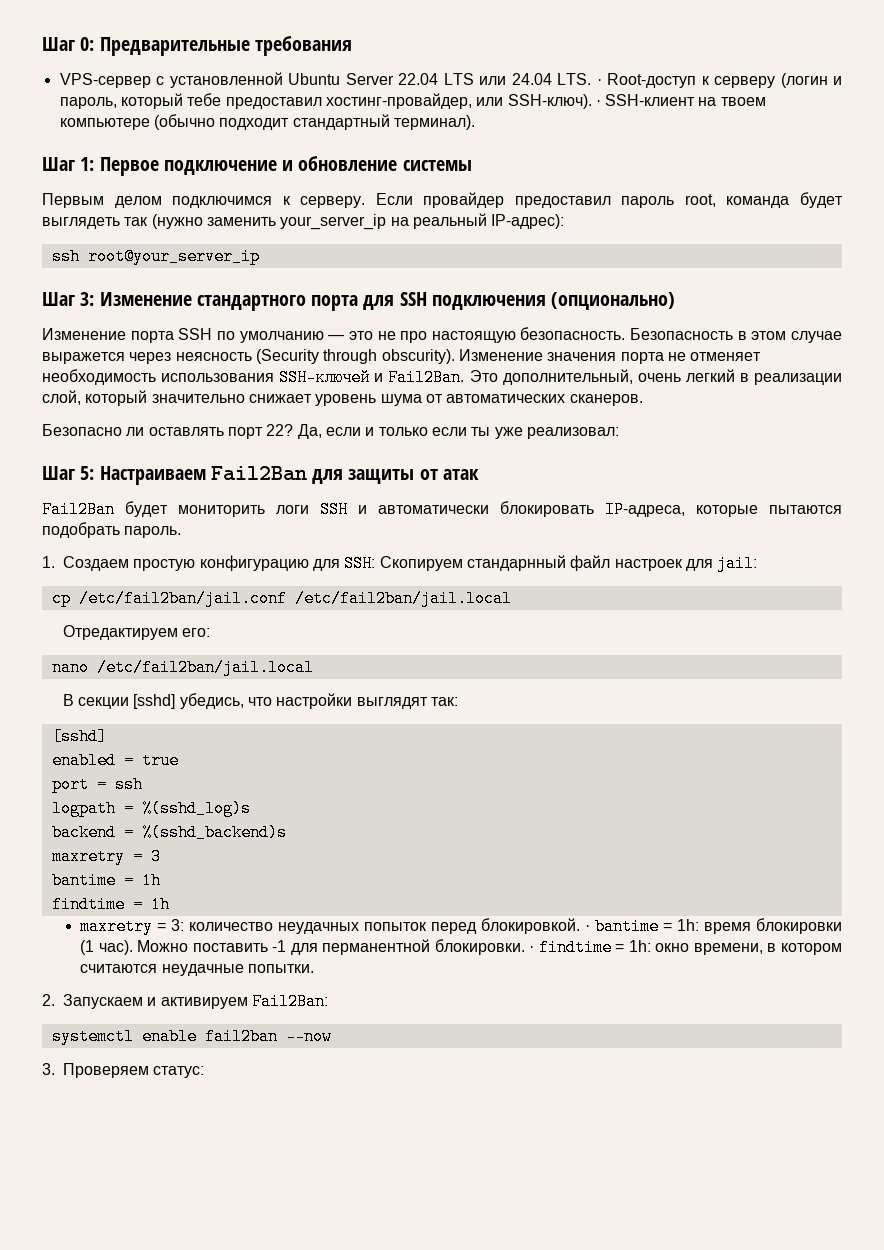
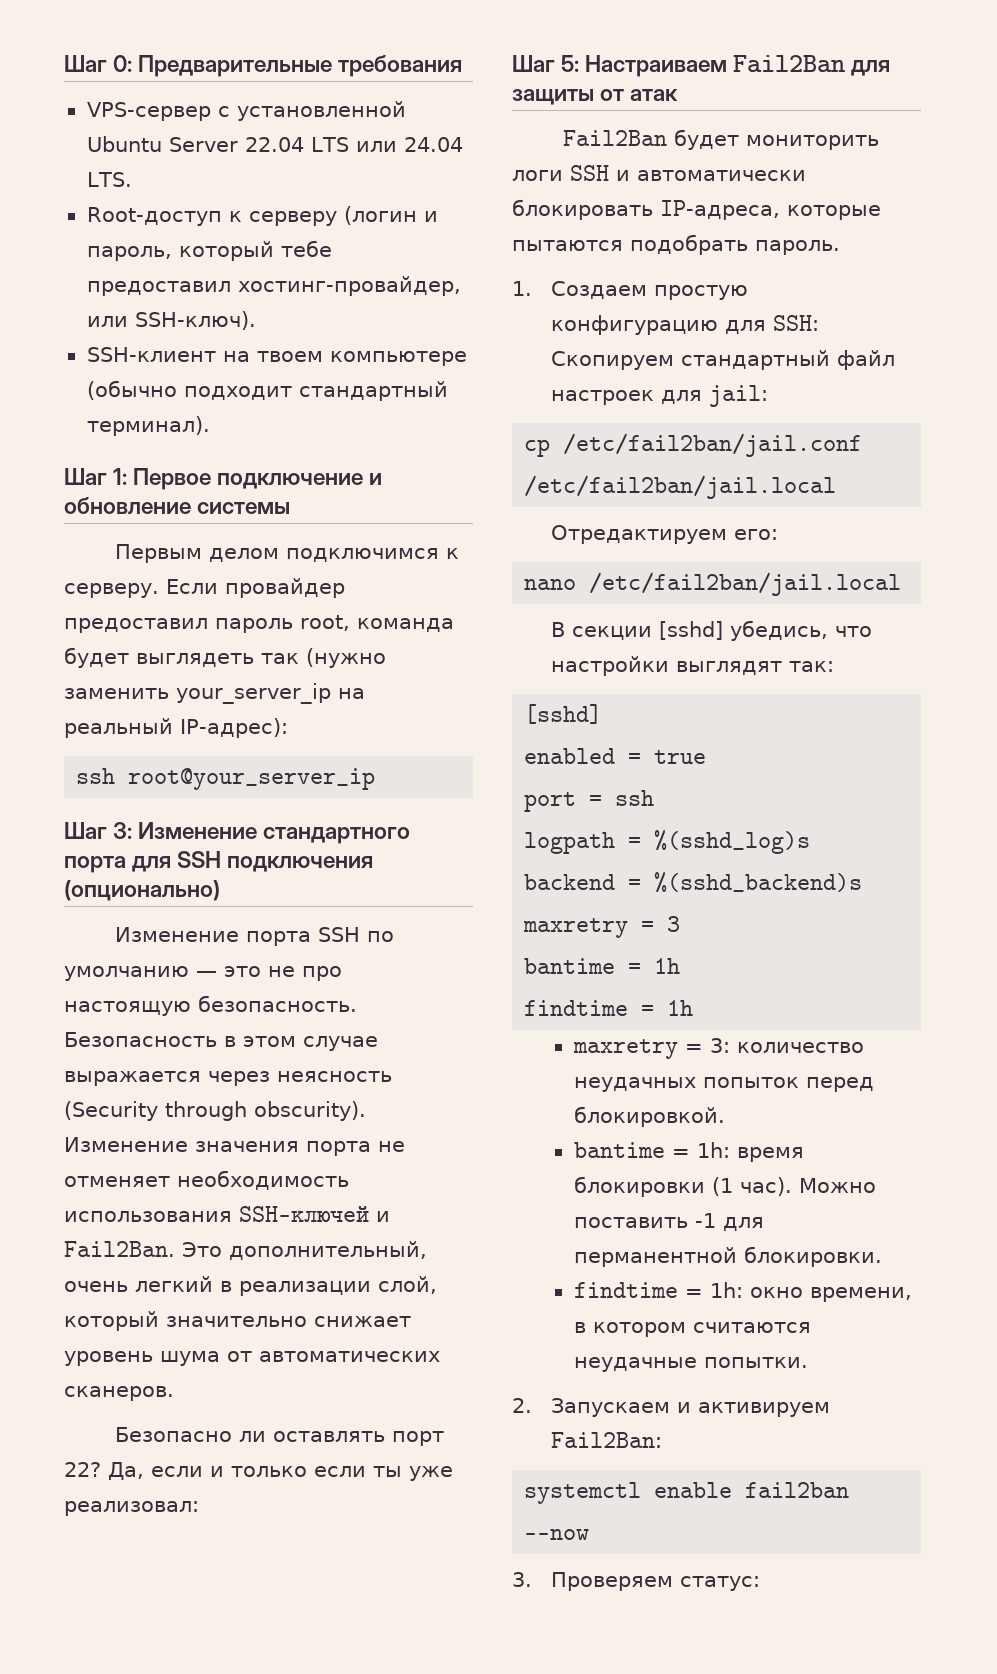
[596,79,602,85] · -> (132, 179) //
[595,100,601,106] · -> (256, 320) //
[42,352,125,364] выражется -> [64,1071,201,1086] выражается
[466,555,566,571] стандарнный -> [681,350,831,370] стандартный
[585,925,591,931] · -> (725, 1116) //
[529,946,535,952] · -> (882, 1256) //

